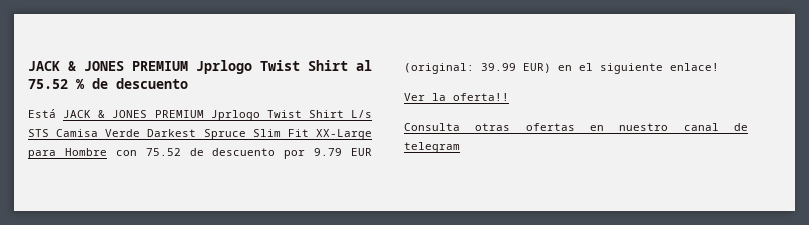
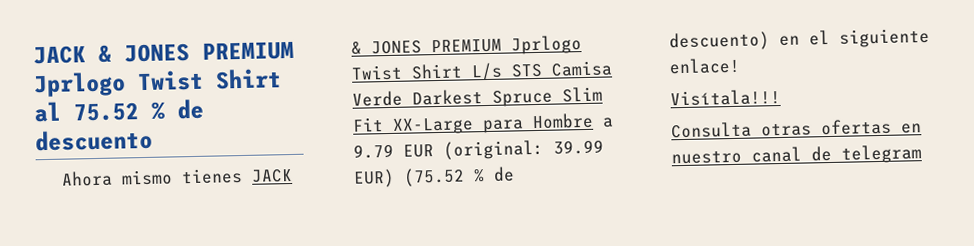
[28,109,56,118] Está -> [61,167,244,187] Ahora mismo tienes
[115,148,306,159] con 75.52 de descuento por -> [602,117,614,128] a
(551, 68) none -> [403,166,515,187] [669,31,770,52] (75.52 % de descuento)
[404,93,509,101] Ver la oferta!! -> [670,89,781,107] Visítala!!!

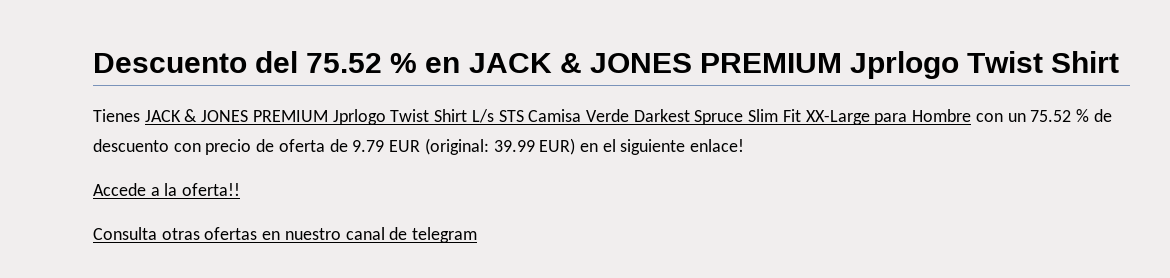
[33,40,294,65] [33,68,282,98] [34,98,204,123] [35,128,153,152] [61,167,244,187] JACK & JONES PREMIUM Jprlogo Twist Shirt al 75.52 % de descuento // Ahora mismo tienes -> [93,51,1120,79] [93,109,140,122] Descuento del 75.52 % en JACK & JONES PREMIUM Jprlogo Twist Shirt // Tienes
[602,117,614,128] a -> [975,109,1112,122] [93,139,348,155] con un 75.52 % de descuento con precio de oferta de
[403,166,515,187] [669,31,770,52] (75.52 % de descuento) -> (576, 146) none
[670,89,781,107] Visítala!!! -> [93,183,241,196] Accede a la oferta!!

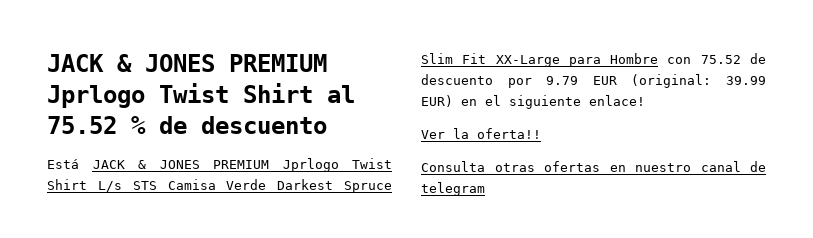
[93,51,1120,79] [93,109,140,122] Descuento del 75.52 % en JACK & JONES PREMIUM Jprlogo Twist Shirt // Tienes -> [47,54,327,72] [47,83,355,108] [47,116,327,134] [47,159,79,169] JACK & JONES PREMIUM Jprlogo Twist Shirt al 75.52 % de descuento // Está
[1007,109,1112,122] [93,139,348,155] un 75.52 % de descuento con precio de oferta de -> [700,53,766,64] [421,74,532,88] 75.52 de descuento por
[93,183,160,196] Accede a -> [421,130,445,139] Ver

